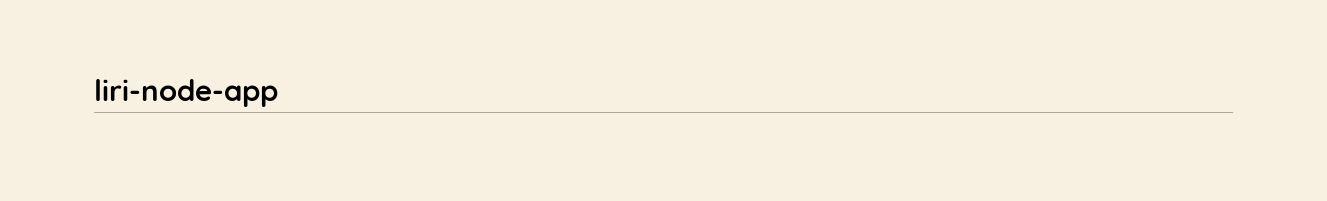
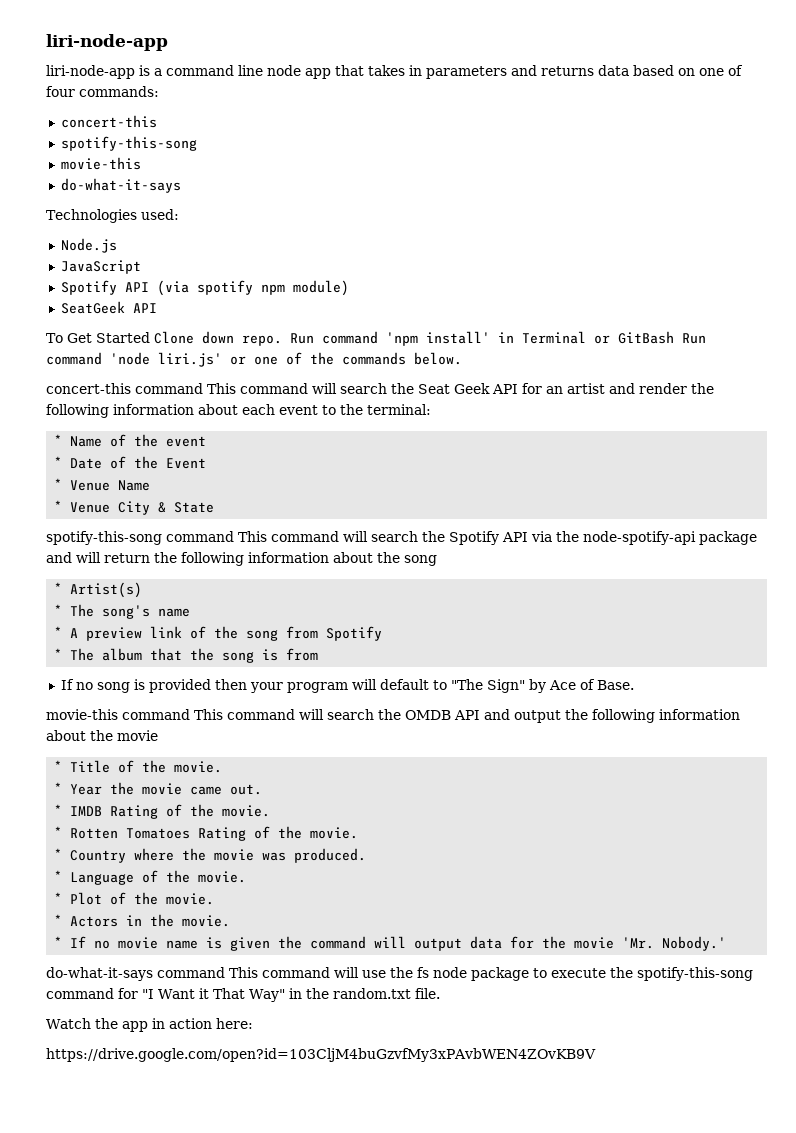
[94,79,278,107] liri-node-app -> [46,34,168,51] [46,65,743,79] [46,86,159,97] [60,115,157,128] [60,136,197,151] [60,157,141,170] [60,178,181,193] [46,209,179,223] [60,238,117,253] [60,260,141,274] [60,280,349,296] [60,301,157,314] [46,331,706,346] [46,352,462,367] [46,383,714,394] [46,404,431,418] [54,434,207,447] [54,456,207,469] [54,478,151,491] [54,500,215,515] [46,531,757,545] [46,552,437,566] [54,582,143,598] [54,604,191,619] [54,626,383,641] [54,648,319,663] [60,679,634,693] [46,709,740,723] [46,730,158,741] [54,760,223,773] [54,782,263,795] [54,804,271,819] [54,826,359,841] [54,848,367,863] [54,870,247,885] [54,892,215,905] [54,914,231,927] [54,936,727,951] [46,967,753,981] [46,988,440,1002] [46,1018,253,1032] [46,1048,596,1062] liri-node-app // liri-node-app is a command line node app that takes in parameters and returns data based on one of four commands: // concert-this // spotify-this-song // movie-this // do-what-it-says // Technologies used: // Node.js // JavaScript // Spotify API (via spotify npm module) // SeatGeek API // To Get Started Clone down repo. Run command 'npm install' in Terminal or GitBash Run command 'node liri.js' or one of the commands below. // concert-this command This command will search the Seat Geek API for an artist and render the following information about each event to the terminal: // * Name of the event // * Date of the Event // * Venue Name // * Venue City & State // spotify-this-song command This command will search the Spotify API via the node-spotify-api package and will return the following information about the song // * Artist(s) // * The song's name // * A preview link of the song from Spotify // * The album that the song is from // If no song is provided then your program will default to "The Sign" by Ace of Base. // movie-this command This command will search the OMDB API and output the following information about the movie // * Title of the movie. // * Year the movie came out. // * IMDB Rating of the movie. // * Rotten Tomatoes Rating of the movie. // * Country where the movie was produced. // * Language of the movie. // * Plot of the movie. // * Actors in the movie. // * If no movie name is given the command will output data for the movie 'Mr. Nobody.' // do-what-it-says command This command will use the fs node package to execute the spotify-this-song command for "I Want it That Way" in the random.txt file. // Watch the app in action here: // https://drive.google.com/open?id=103CljM4buGzvfMy3xPAvbWEN4ZOvKB9V

